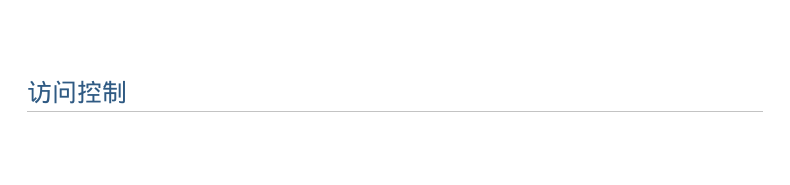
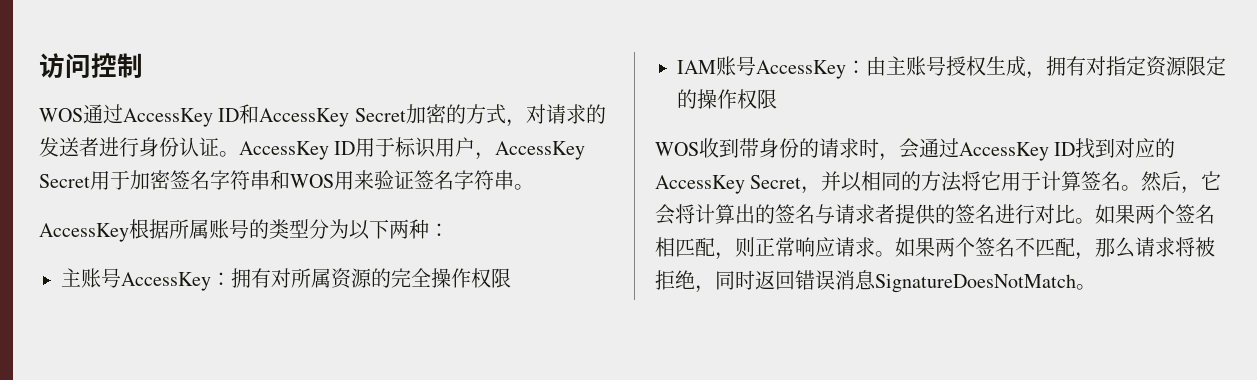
(127, 92) none -> [39,104,606,127] [39,137,586,160] [39,170,534,190] [39,219,449,242] [61,268,511,291] [677,56,1226,79] [677,89,777,109] [655,138,1176,161] [655,171,1222,194] [655,204,1215,225] [655,237,1215,260] [655,270,1096,293] // WOS通过AccessKey ID和AccessKey Secret加密的方式，对请求的发送者进行身份认证。AccessKey ID用于标识用户，AccessKey Secret用于加密签名字符串和WOS用来验证签名字符串。 // AccessKey根据所属账号的类型分为以下两种： // 主账号AccessKey：拥有对所属资源的完全操作权限 // IAM账号AccessKey：由主账号授权生成，拥有对指定资源限定的操作权限 // WOS收到带身份的请求时，会通过AccessKey ID找到对应的AccessKey Secret，并以相同的方法将它用于计算签名。然后，它会将计算出的签名与请求者提供的签名进行对比。如果两个签名相匹配，则正常响应请求。如果两个签名不匹配，那么请求将被拒绝，同时返回错误消息SignatureDoesNotMatch。

